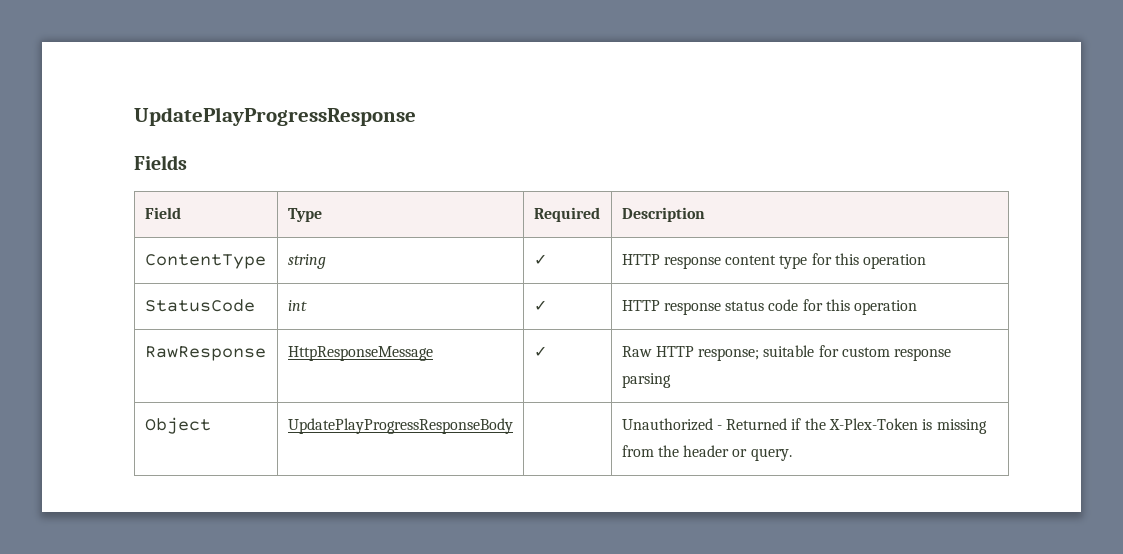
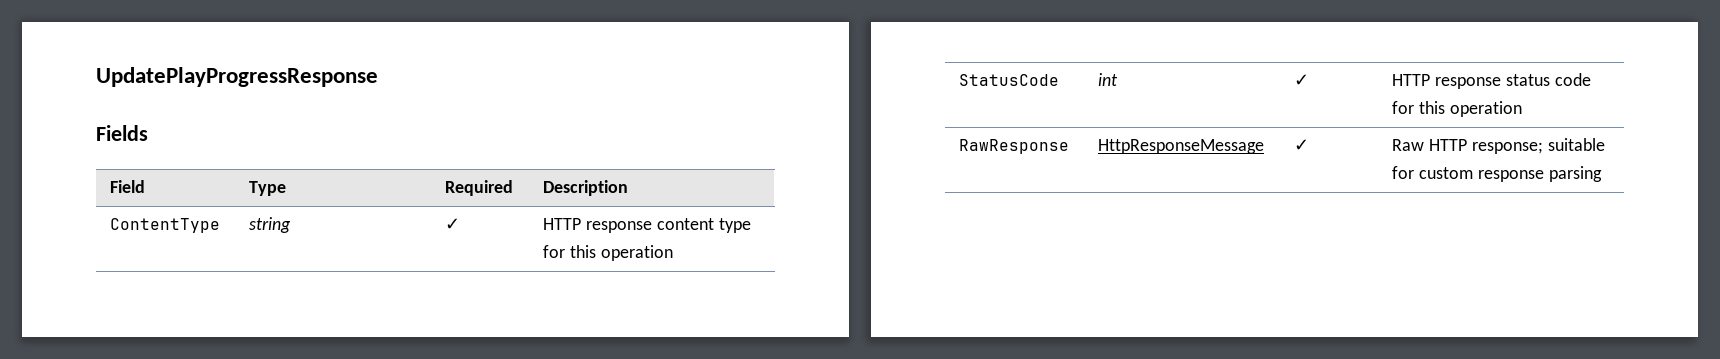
[144,417,211,434] [287,418,513,434] [621,418,987,434] [621,445,792,461] // Object | UpdatePlayProgressResponseBody | | Unauthorized - Returned if the X-Plex-Token is missing from the header or query. -> (1602, 174) none

